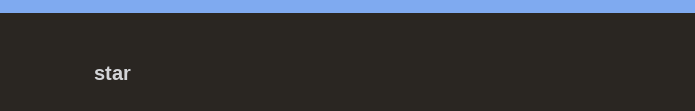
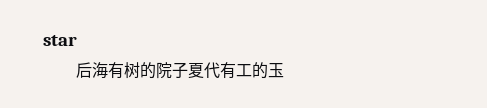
(131, 73) none -> [76,62,285,79] // 后海有树的院子夏代有工的玉

